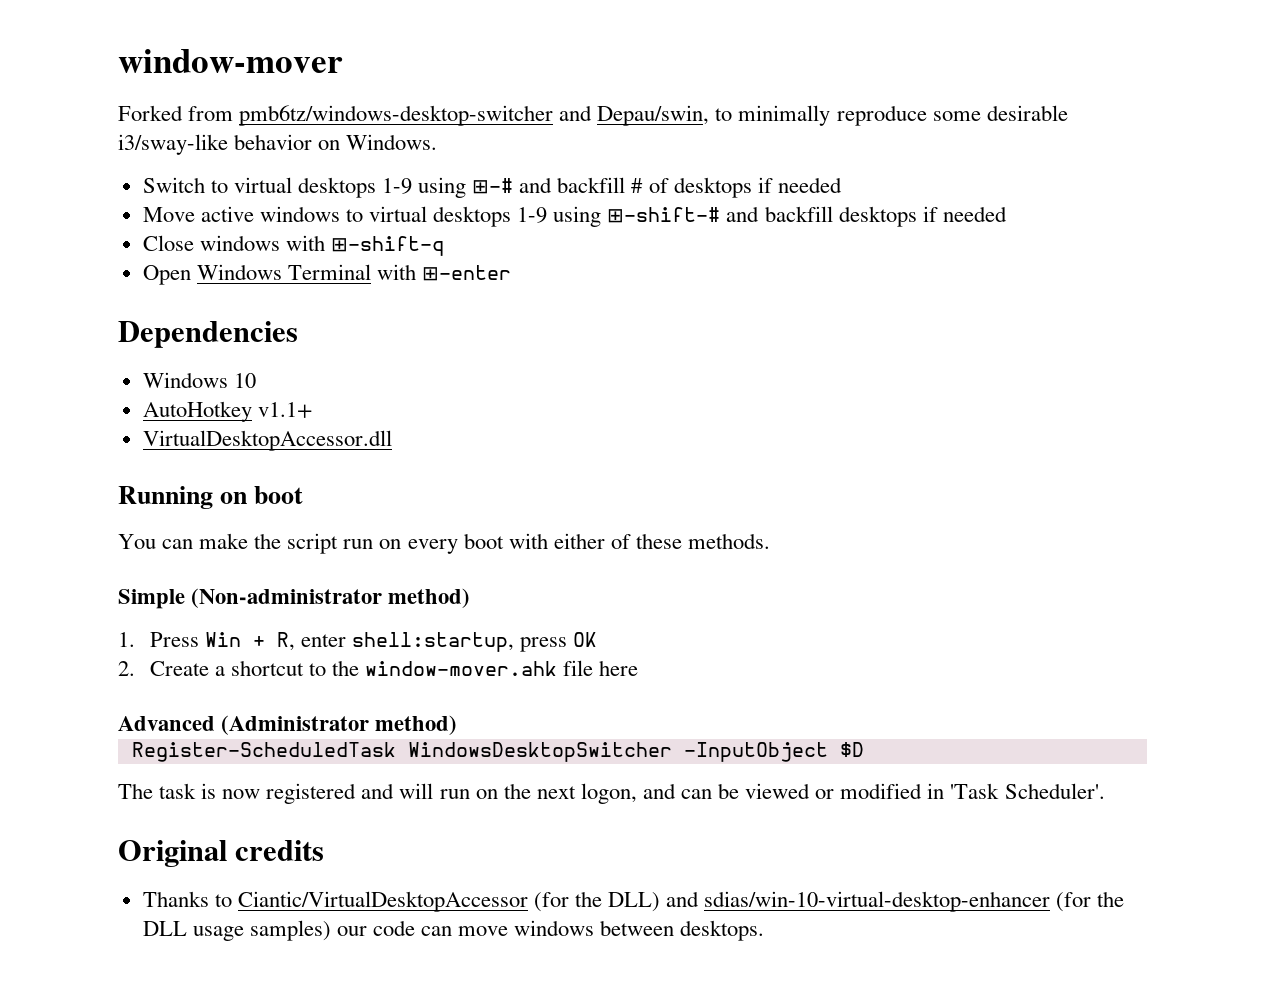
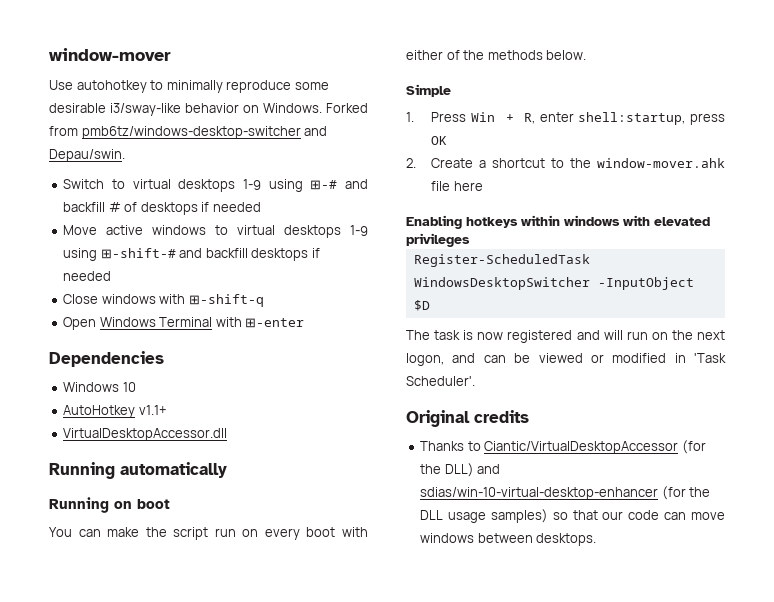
[118,105,710,126] Forked from pmb6tz/windows-desktop-switcher and Depau/swin, -> [49,80,147,93] Use autohotkey
(438, 142) none -> [326,103,368,113] [49,126,328,139] [49,149,125,162] Forked from pmb6tz/windows-desktop-switcher and Depau/swin.
(392, 440) none -> [49,462,227,479] // Running automatically
[635,533,770,549] these methods. -> [463,50,587,60] the methods below.
[191,588,471,608] (Non-administrator method) -> (451, 90) none
[118,715,458,735] Advanced (Administrator method) -> [406,215,710,229] [406,233,470,247] Enabling hotkeys within windows with elevated privileges
(331, 930) none -> [552,510,598,520] so that

